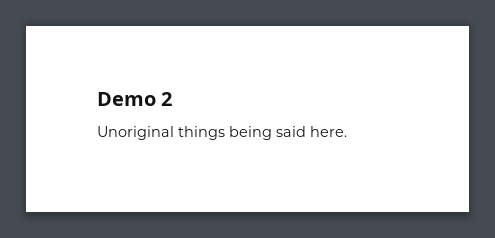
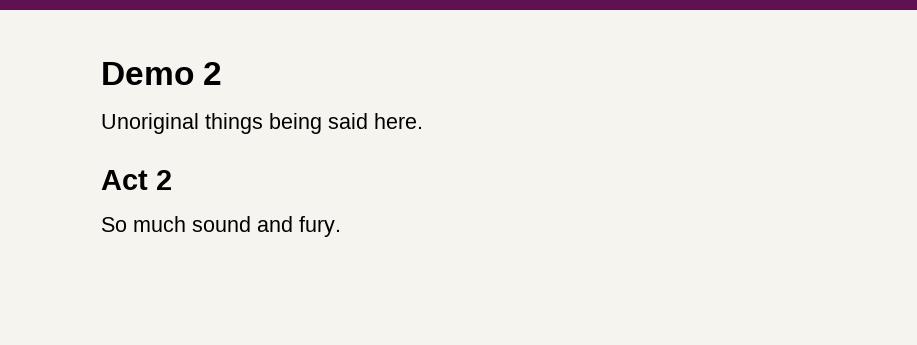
(347, 131) none -> [101,170,172,190] [101,216,341,237] // Act 2 // So much sound and fury.

